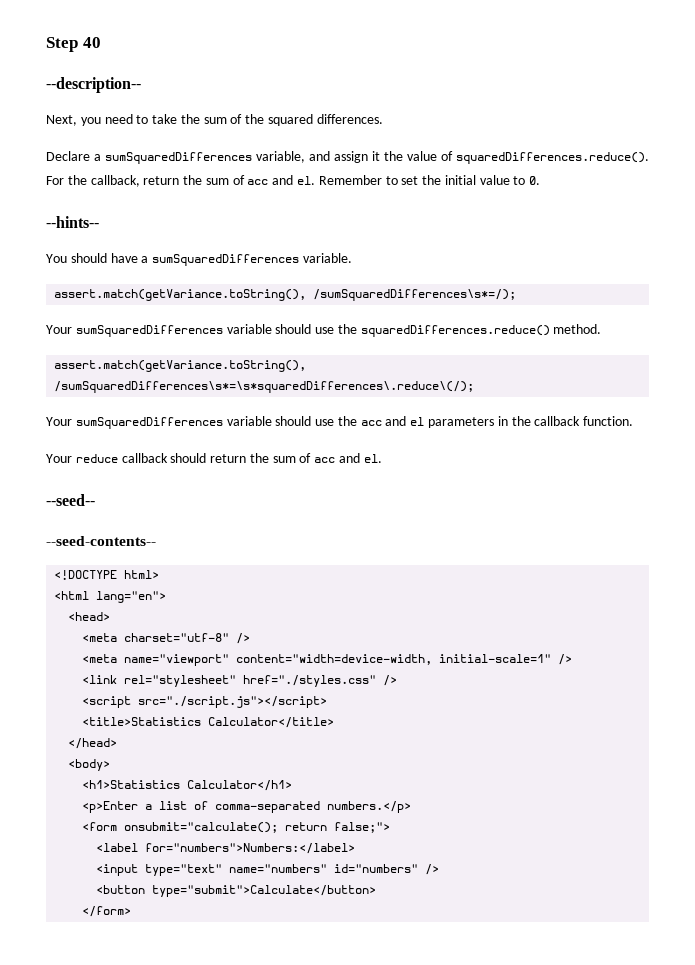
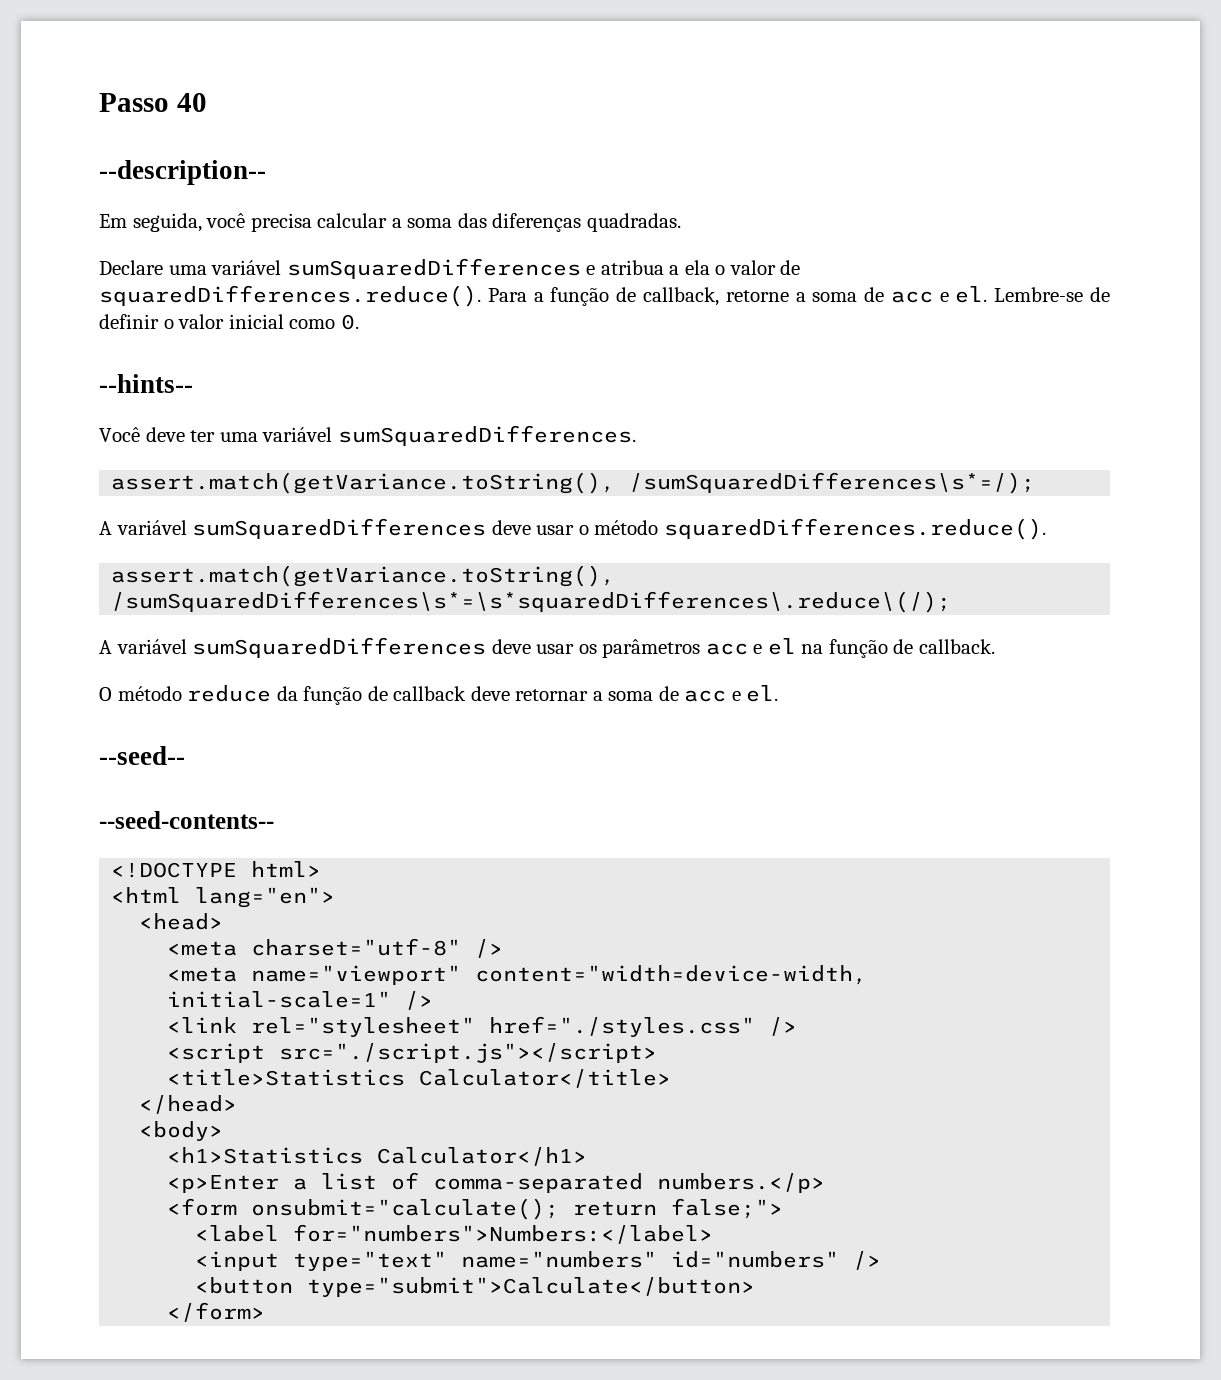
[46,37,78,52] Step -> [99,93,169,112] Passo
[46,114,383,126] [46,151,649,164] [46,175,541,187] [46,216,99,228] [46,253,352,266] [54,289,517,301] [46,324,602,337] [54,360,307,372] [54,381,475,393] [46,416,634,429] [46,453,361,463] Next, you need to take the sum of the squared differences. // Declare a sumSquaredDifferences variable, and assign it the value of squaredDifferences.reduce(). For the callback, return the sum of acc and el. Remember to set the initial value to 0. // --hints-- // You should have a sumSquaredDifferences variable. // assert.match(getVariance.toString(), /sumSquaredDifferences\s*=/); // Your sumSquaredDifferences variable should use the squaredDifferences.reduce() method. // assert.match(getVariance.toString(), /sumSquaredDifferences\s*=\s*squaredDifferences\.reduce\(/); // Your sumSquaredDifferences variable should use the acc and el parameters in the callback function. // Your reduce callback should return the sum of acc and -> [99,213,681,232] [99,258,801,279] [99,285,1111,307] [99,314,359,330] [99,374,193,393] [99,425,636,446] [111,472,1036,494] [99,518,1046,540] [111,565,616,587] [111,591,952,613] [99,637,995,658] [99,685,741,705] Em seguida, você precisa calcular a soma das diferenças quadradas. // Declare uma variável sumSquaredDifferences e atribua a ela o valor de squaredDifferences.reduce(). Para a função de callback, retorne a soma de acc e el. Lembre-se de definir o valor inicial como 0. // --hints-- // Você deve ter uma variável sumSquaredDifferences. // assert.match(getVariance.toString(), /sumSquaredDifferences\s*=/); // A variável sumSquaredDifferences deve usar o método squaredDifferences.reduce(). // assert.match(getVariance.toString(), /sumSquaredDifferences\s*=\s*squaredDifferences\.reduce\(/); // A variável sumSquaredDifferences deve usar os parâmetros acc e el na função de callback. // O método reduce da função de callback deve retornar a soma de acc e

